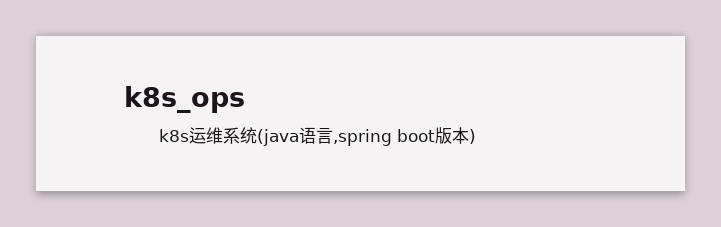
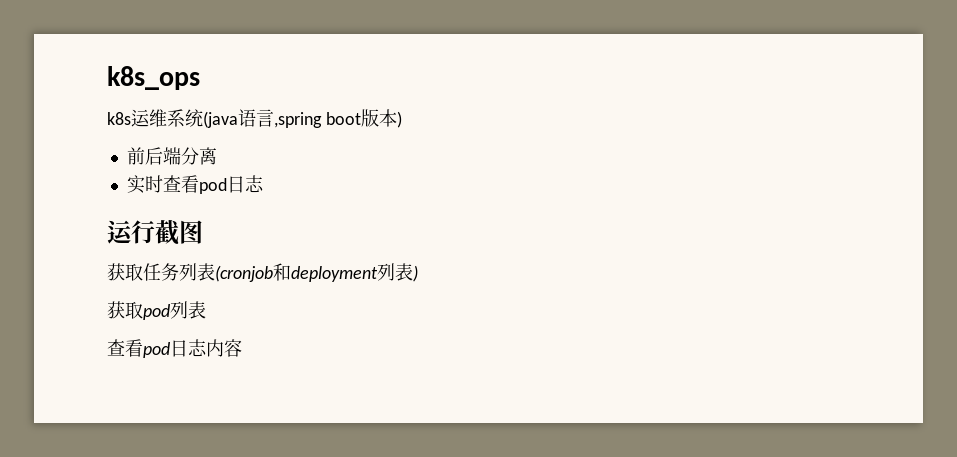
(476, 136) none -> [126,147,217,165] [126,175,264,194] [107,220,203,245] [107,263,418,282] [107,301,206,320] [107,339,242,358] // 前后端分离 // 实时查看pod日志 // 运行截图 // 获取任务列表(cronjob和deployment列表) // 获取pod列表 // 查看pod日志内容

